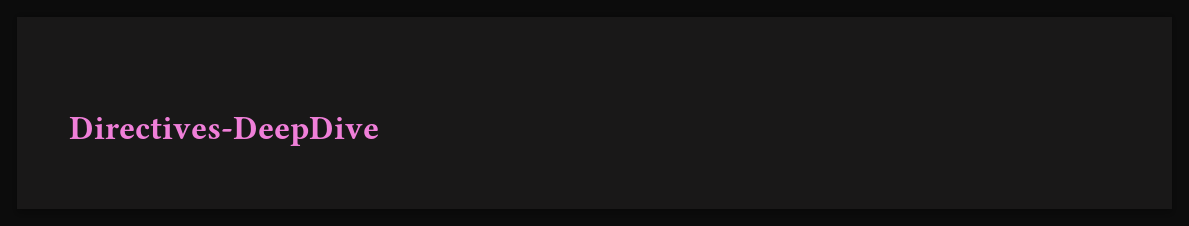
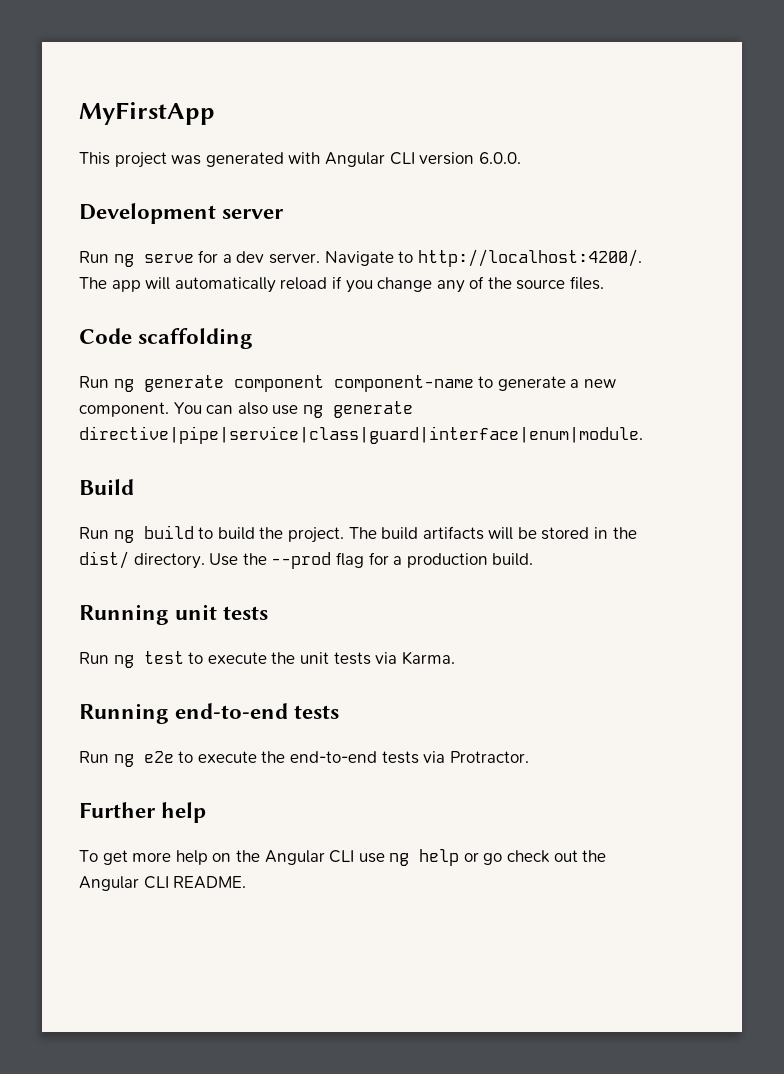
[69,116,379,146] Directives-DeepDive -> [79,102,215,125] [79,152,521,168] [79,203,285,224] [79,249,642,267] [79,276,605,293] [79,328,254,349] [79,375,616,392] [79,401,413,418] [79,426,643,444] [79,479,134,495] [79,525,637,543] [79,551,534,569] [79,604,269,625] [79,651,455,668] [79,703,340,724] [79,751,529,767] [79,802,207,823] [79,849,607,866] [79,876,247,891] MyFirstApp // This project was generated with Angular CLI version 6.0.0. // Development server // Run ng serve for a dev server. Navigate to http://localhost:4200/. The app will automatically reload if you change any of the source files. // Code scaffolding // Run ng generate component component-name to generate a new component. You can also use ng generate directive|pipe|service|class|guard|interface|enum|module. // Build // Run ng build to build the project. The build artifacts will be stored in the dist/ directory. Use the --prod flag for a production build. // Running unit tests // Run ng test to execute the unit tests via Karma. // Running end-to-end tests // Run ng e2e to execute the end-to-end tests via Protractor. // Further help // To get more help on the Angular CLI use ng help or go check out the Angular CLI README.

